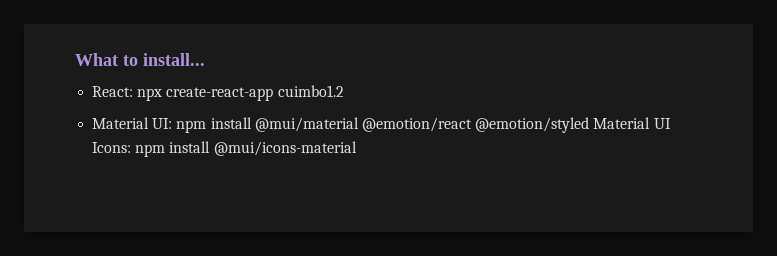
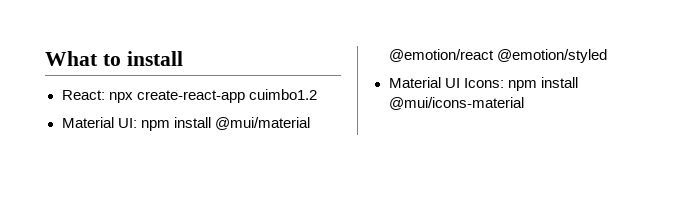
[143,53,205,66] install... -> [126,51,183,66] install
(590, 125) none -> (607, 56) //

